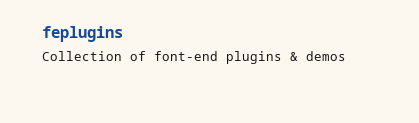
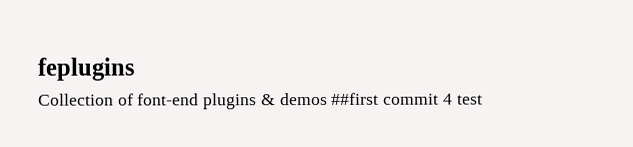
(346, 56) none -> [331,92,483,105] ##first commit 4 test

